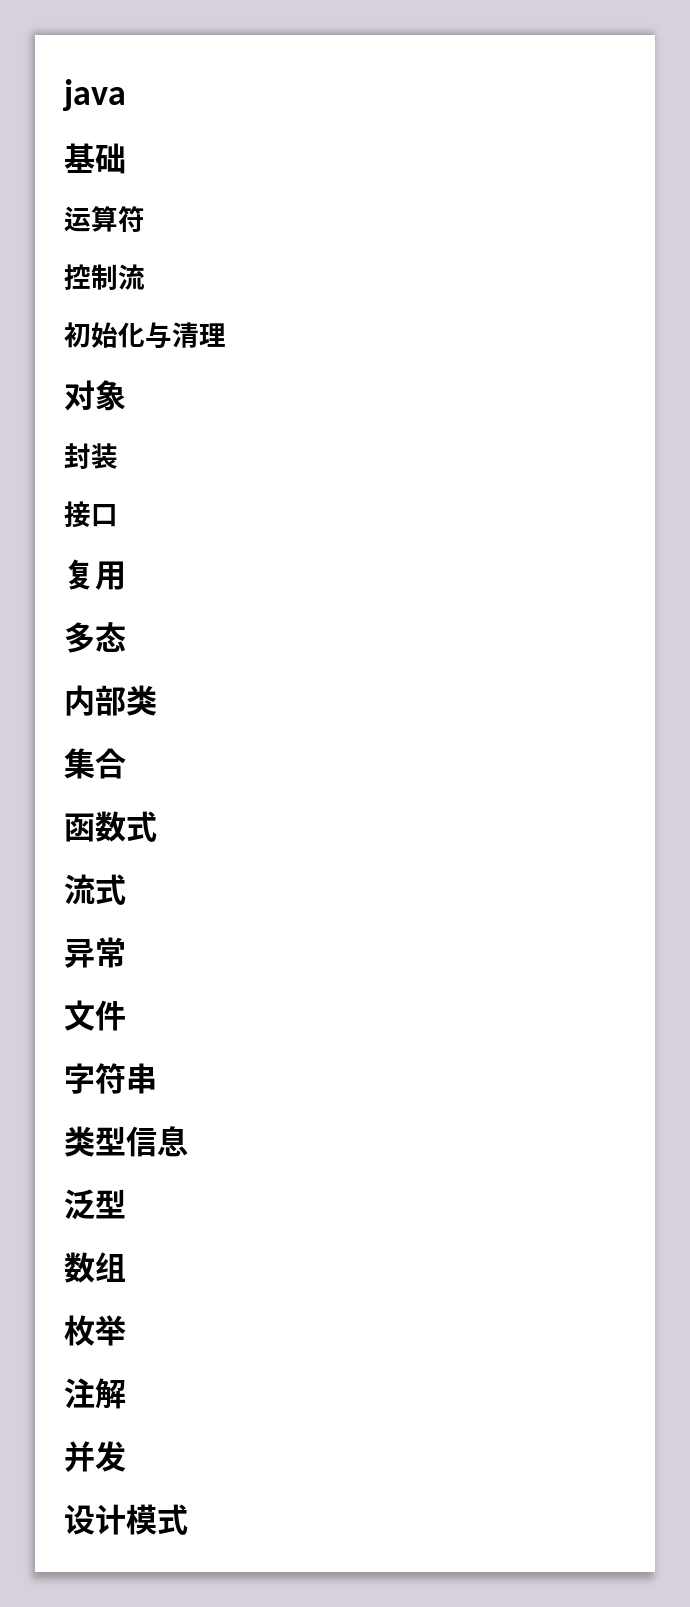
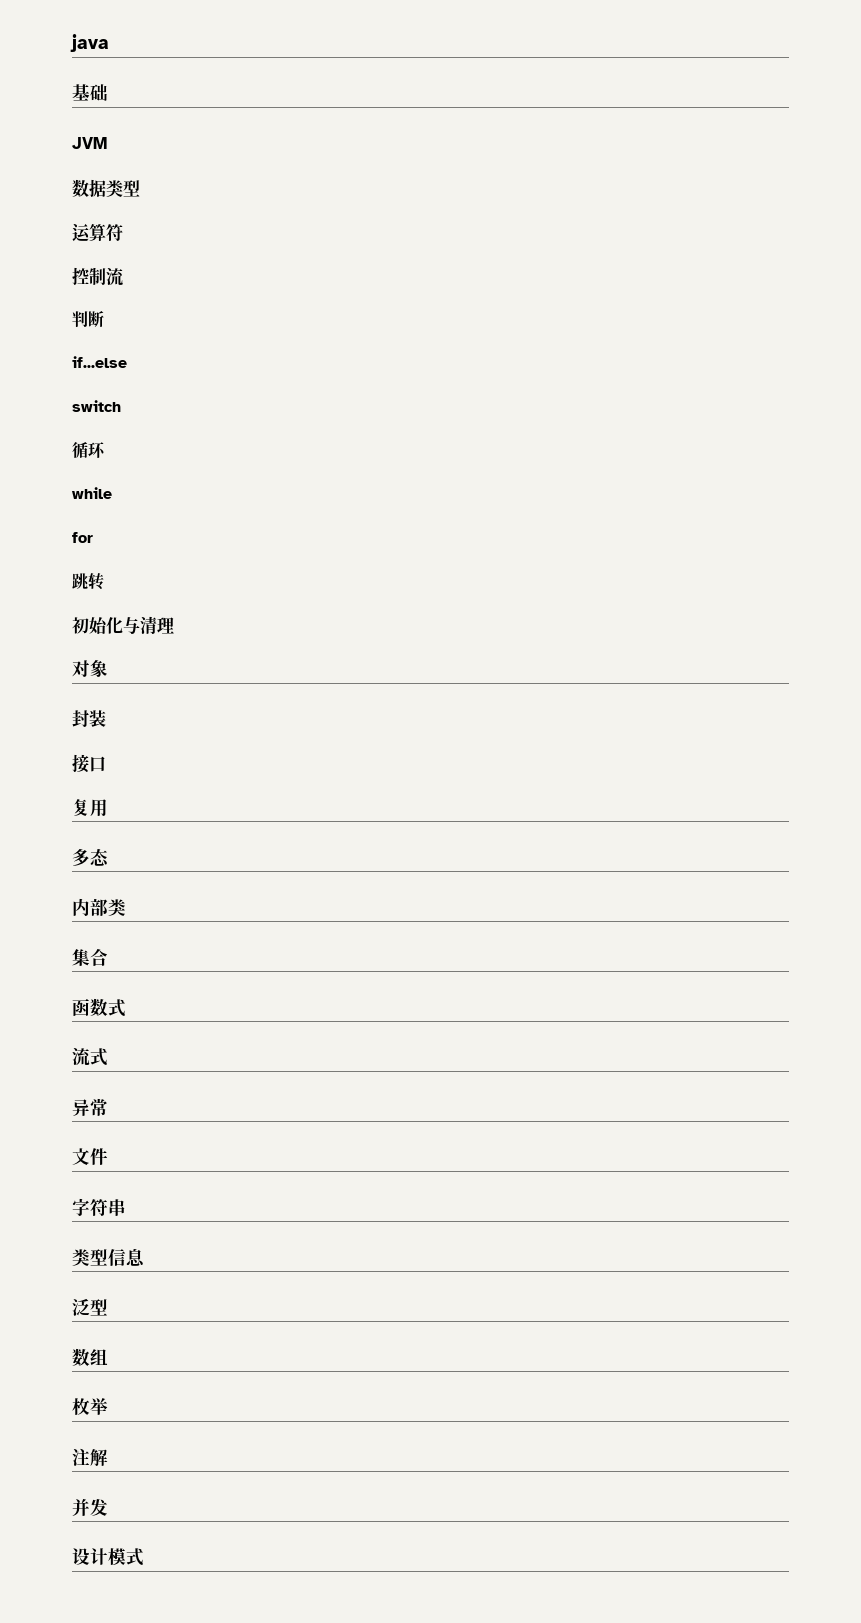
(126, 158) none -> [72,137,107,149] [72,179,140,198] // JVM // 数据类型
(145, 277) none -> [72,311,104,328] [72,356,127,368] [72,400,121,412] [72,442,106,458] [72,487,112,499] [72,532,93,543] [72,573,104,590] // 判断 // if...else // switch // 循环 // while // for // 跳转

